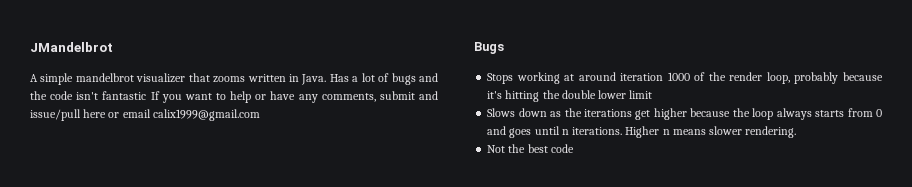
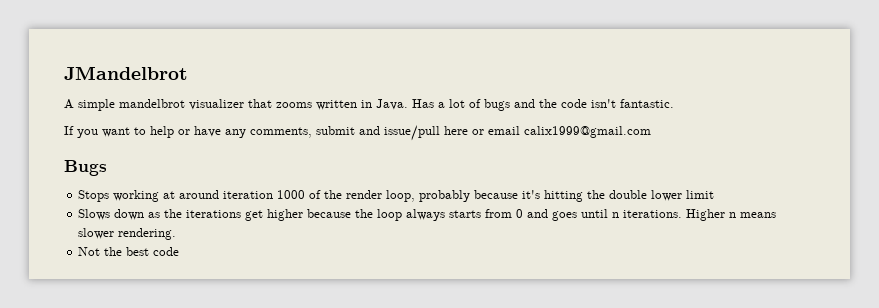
[102,91,147,100] fantastic -> [620,99,674,108] fantastic. //

